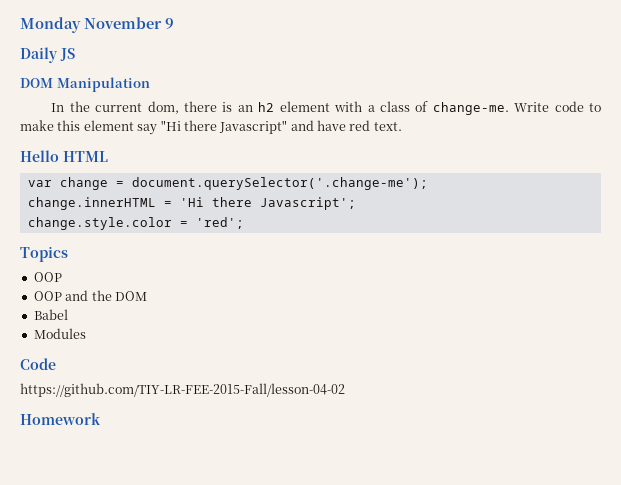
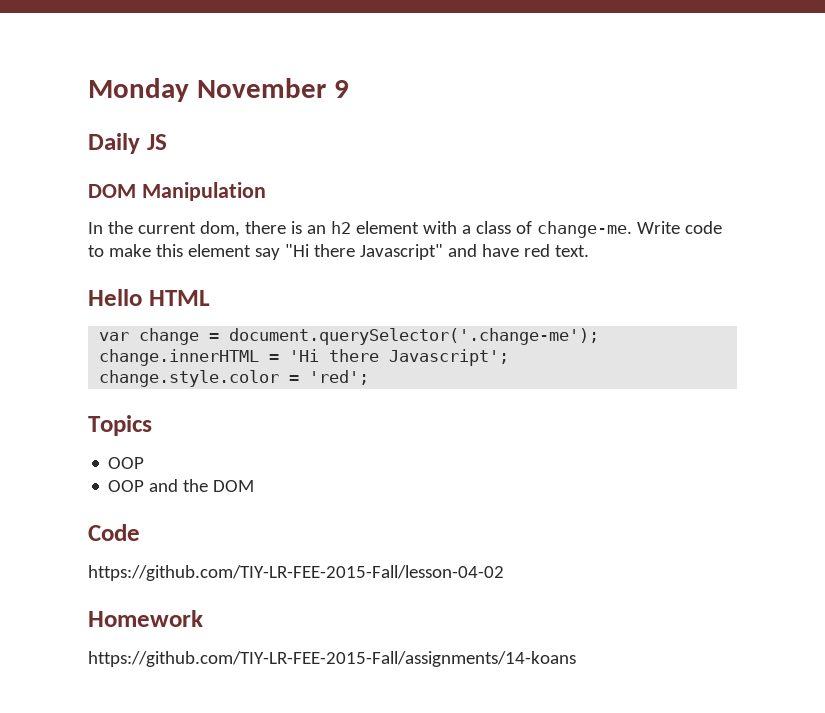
[33,309,68,320] [33,328,86,339] // Babel // Modules -> (255, 486) none
(101, 419) none -> [88,651,576,667] // https://github.com/TIY-LR-FEE-2015-Fall/assignments/14-koans

